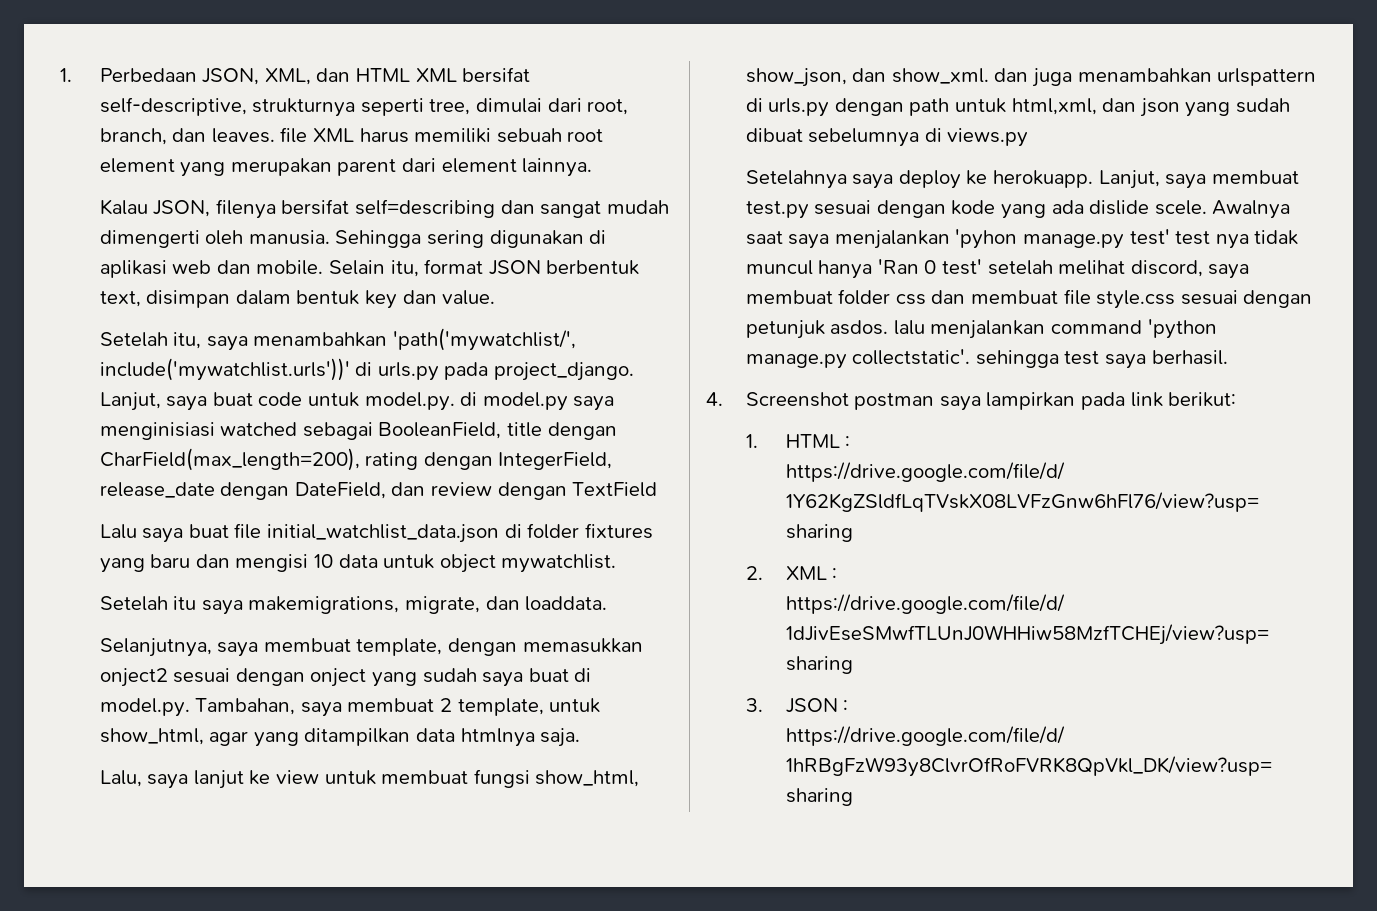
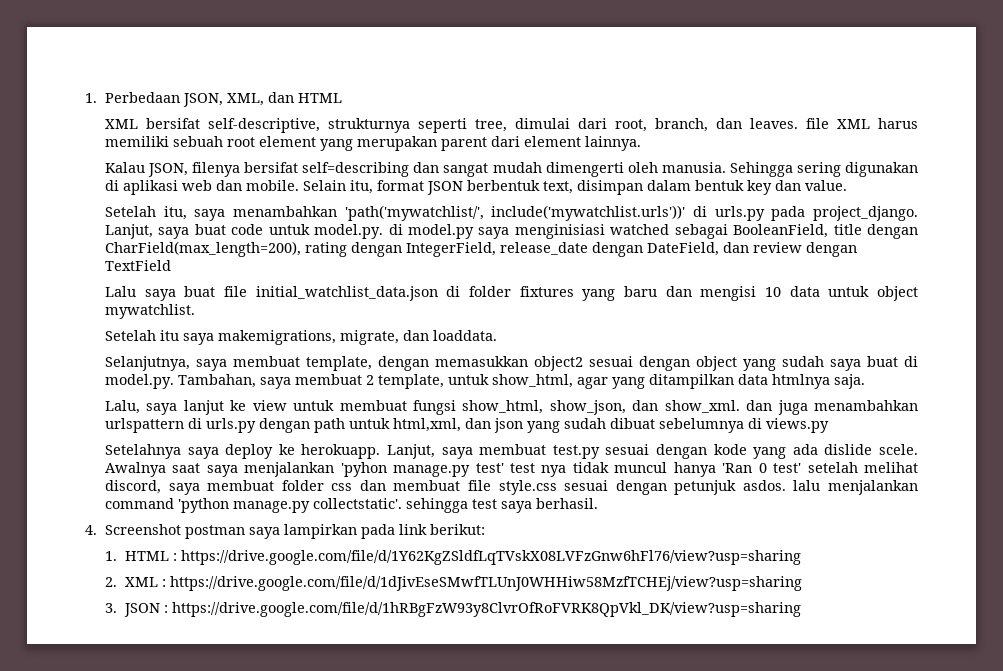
(411, 75) none -> (342, 98) //
[99,668,367,687] onject2 sesuai dengan onject -> [533,356,737,371] object2 sesuai dengan object

